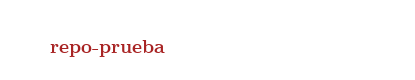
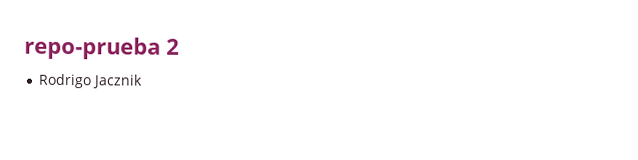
(165, 48) none -> [166,38,180,55] [38,73,144,89] 2 // Rodrigo Jacznik

